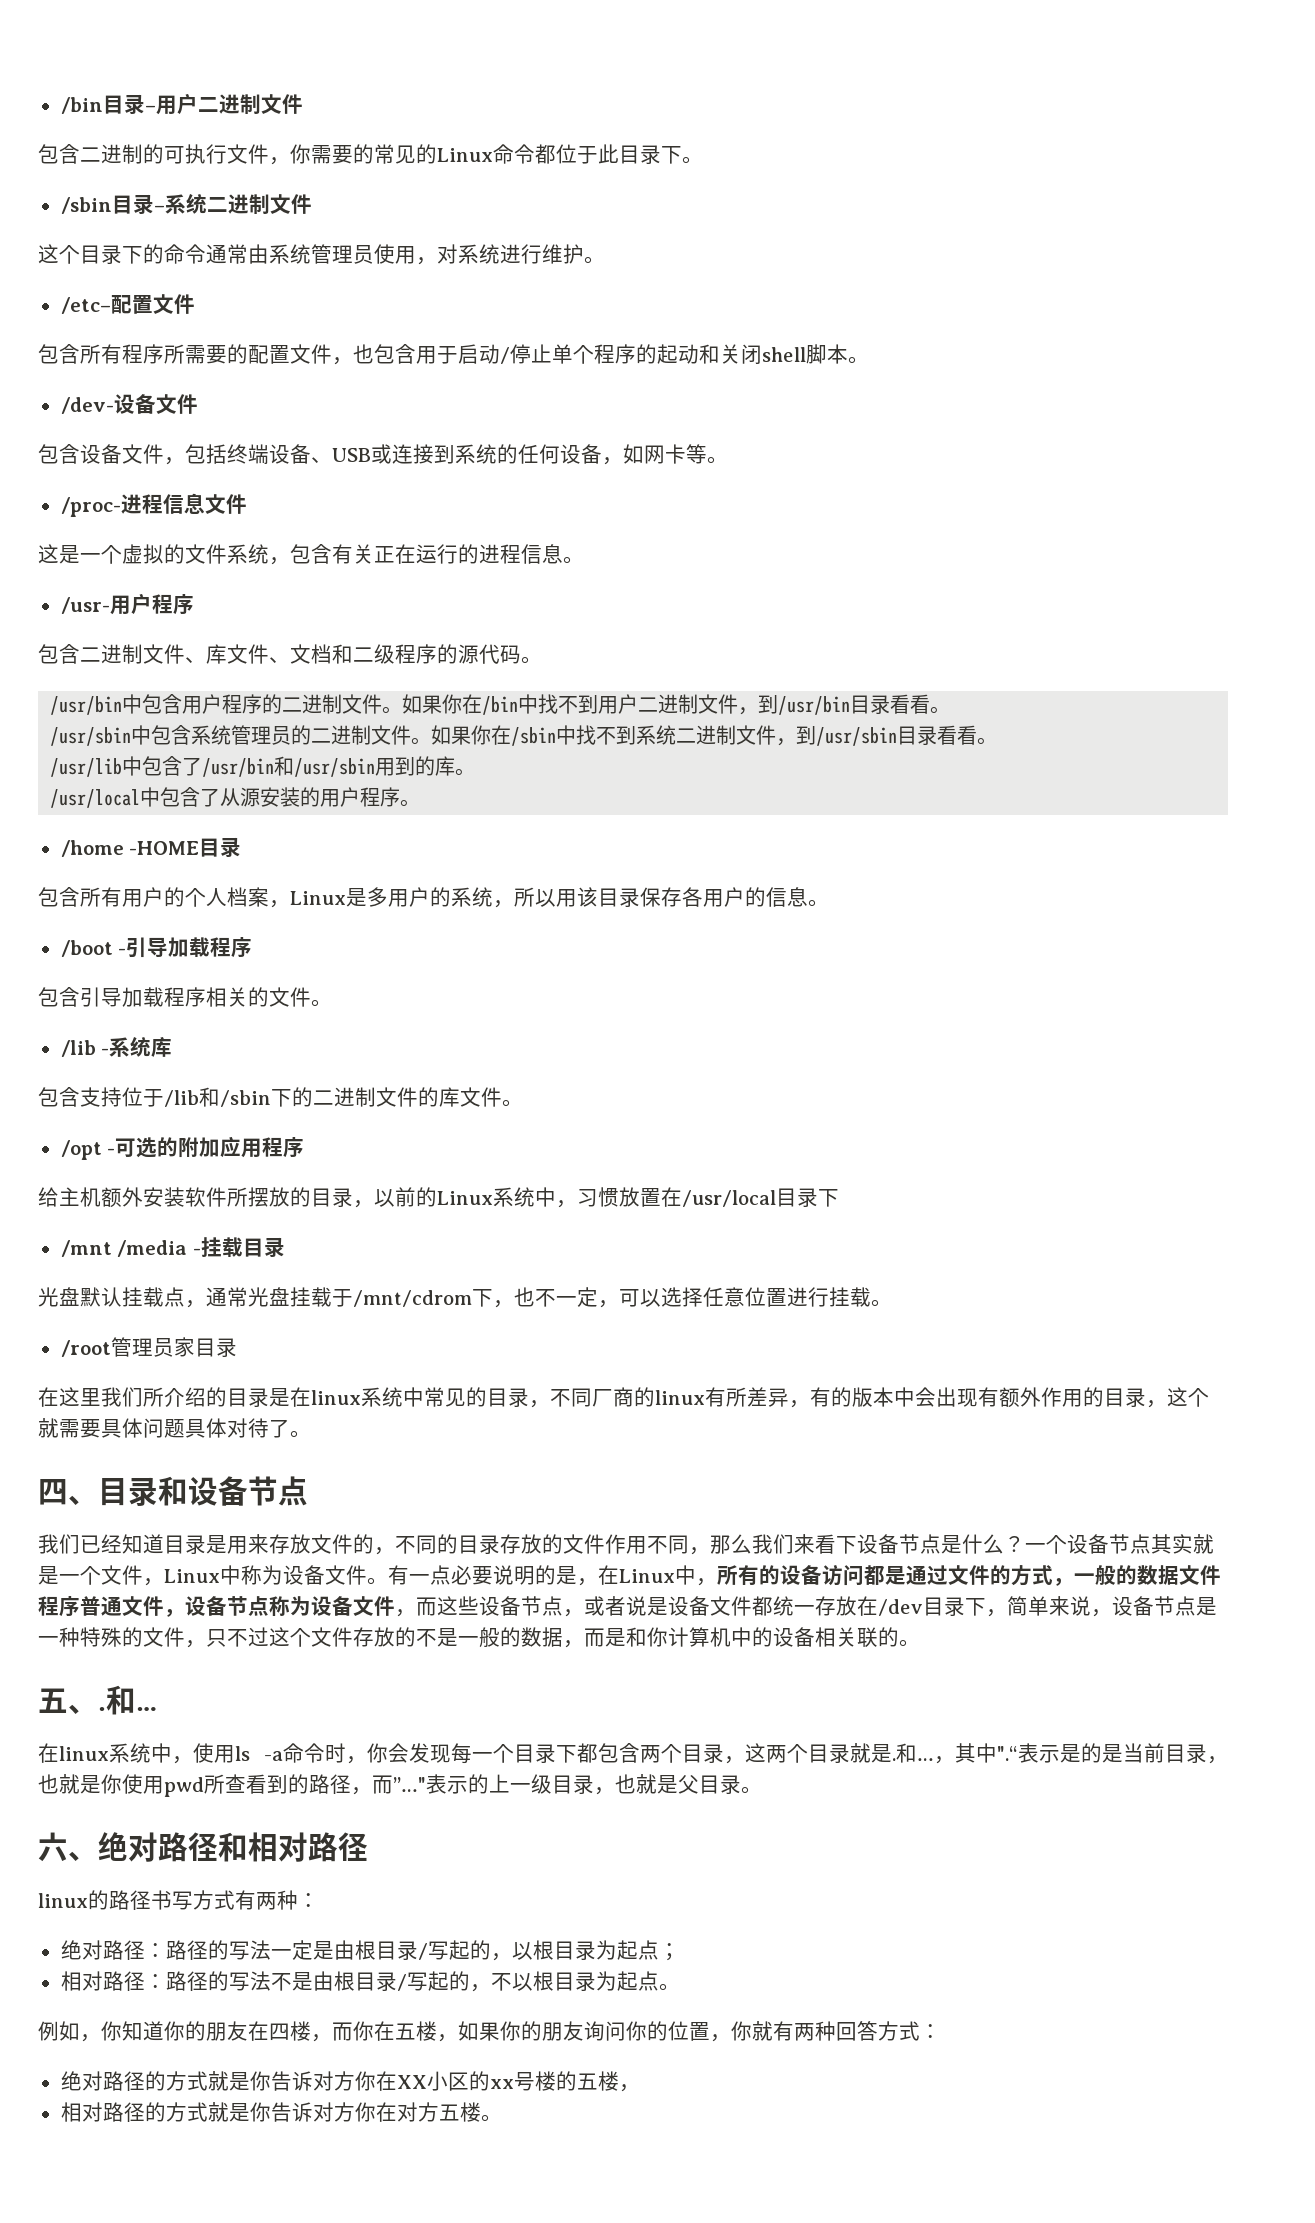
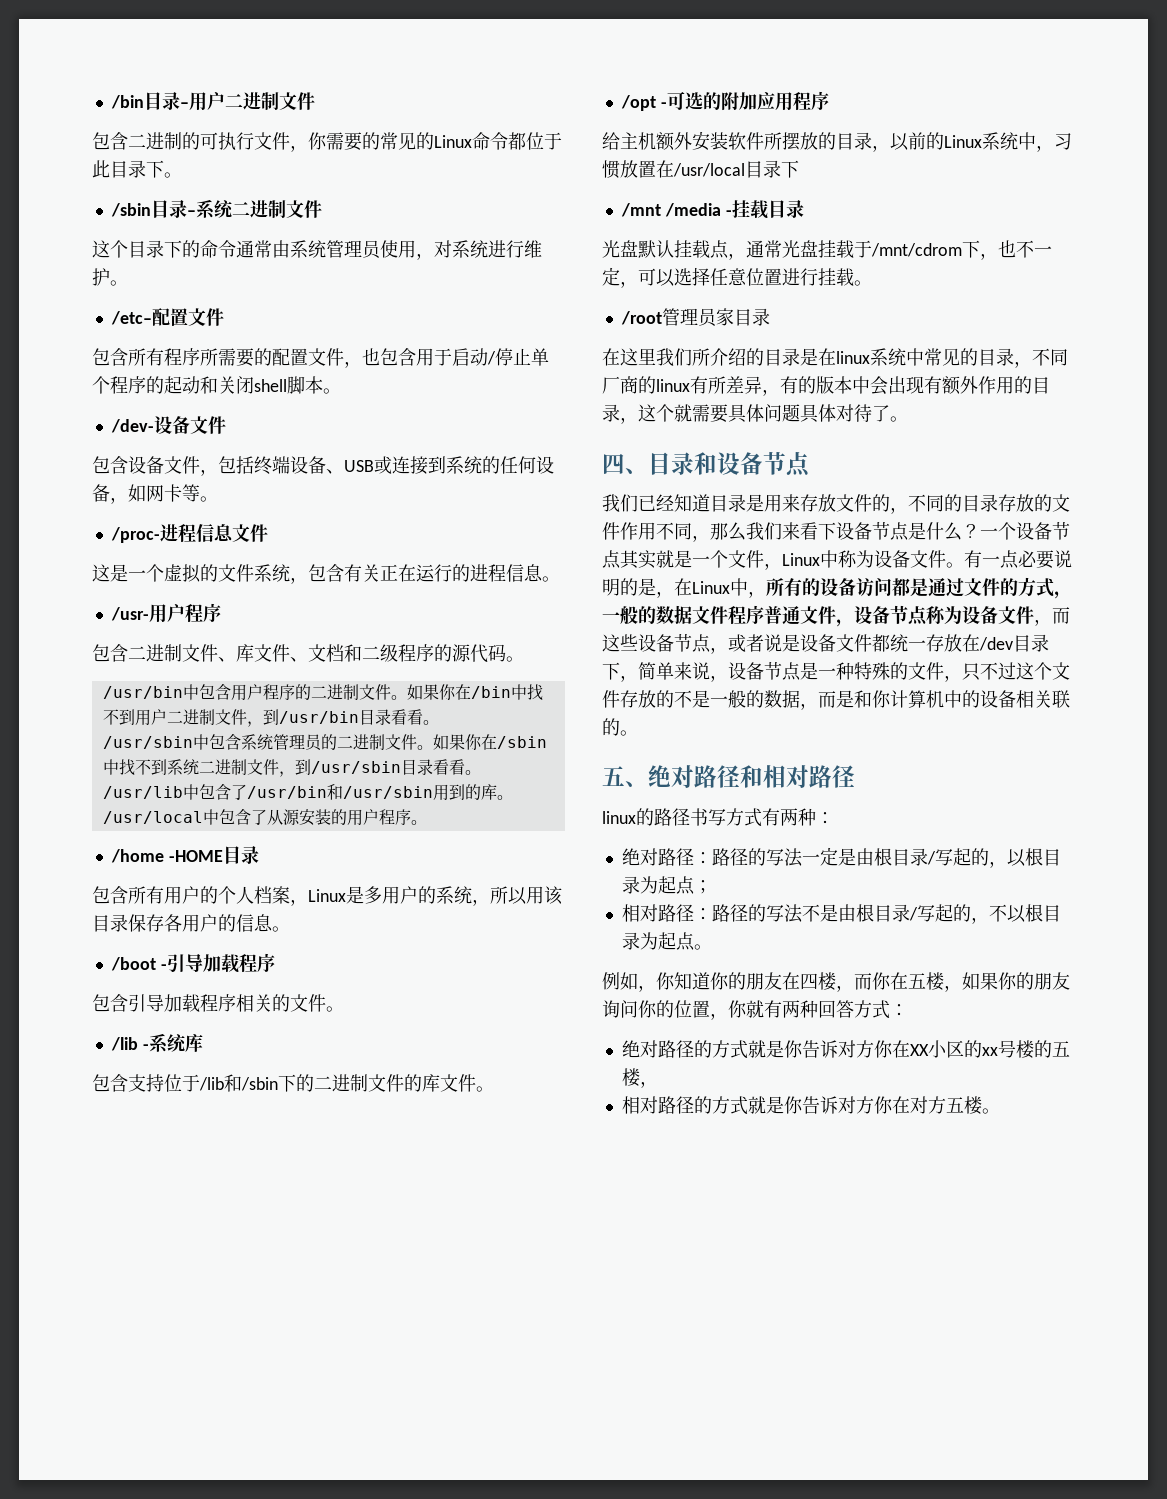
[98,1685,157,1715] [38,1743,1228,1764] [38,1774,762,1797] [38,1832,98,1862] .和… // 在linux系统中，使用ls -a命令时，你会发现每一个目录下都包含两个目录，这两个目录就是.和…，其中".“表示是的是当前目录，也就是你使用pwd所查看到的路径，而”…"表示的上一级目录，也就是父目录。 // 六、 -> (648, 784) none

